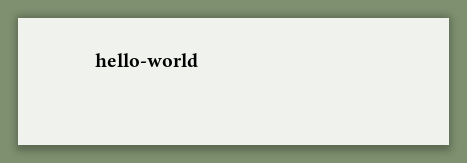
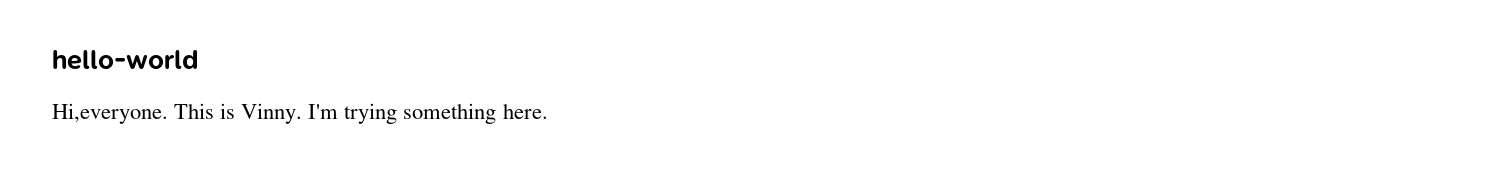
(198, 60) none -> [52,103,548,124] // Hi,everyone. This is Vinny. I'm trying something here.

